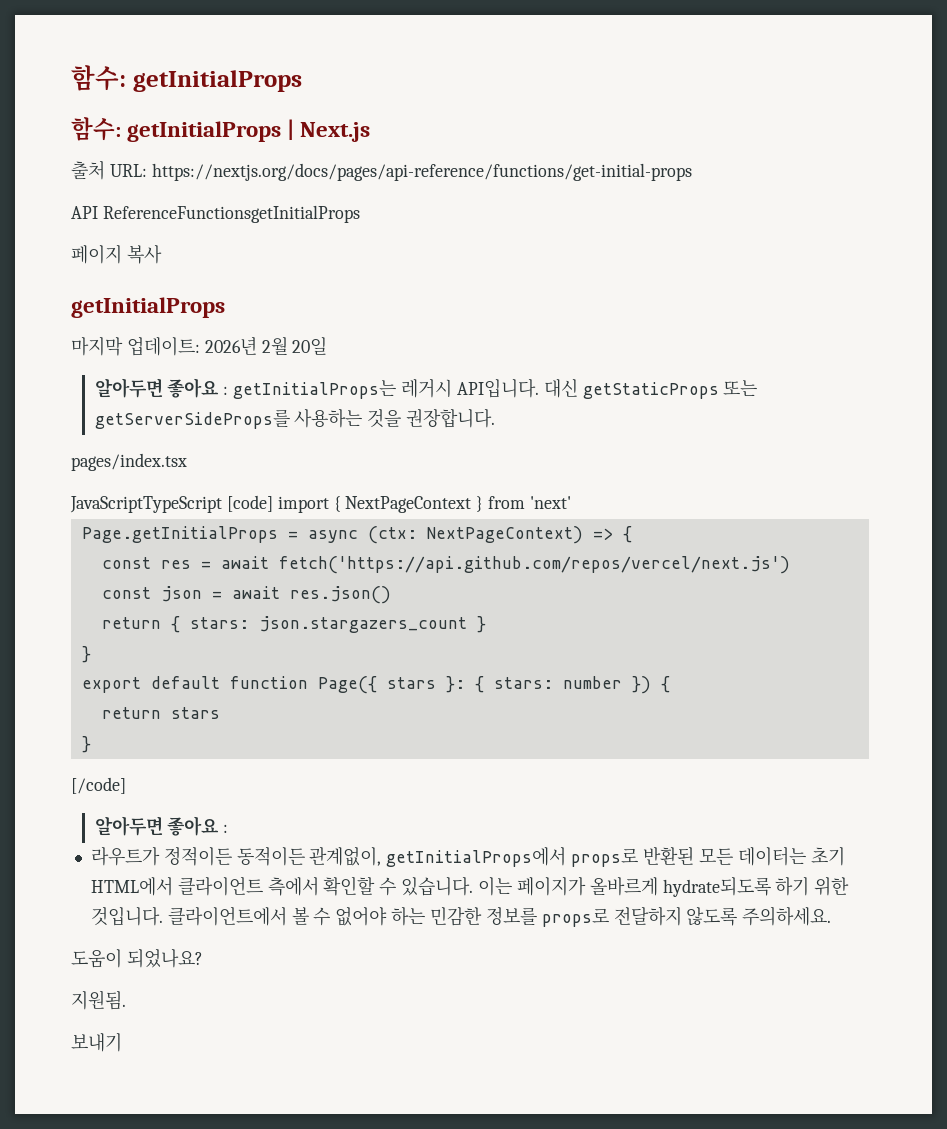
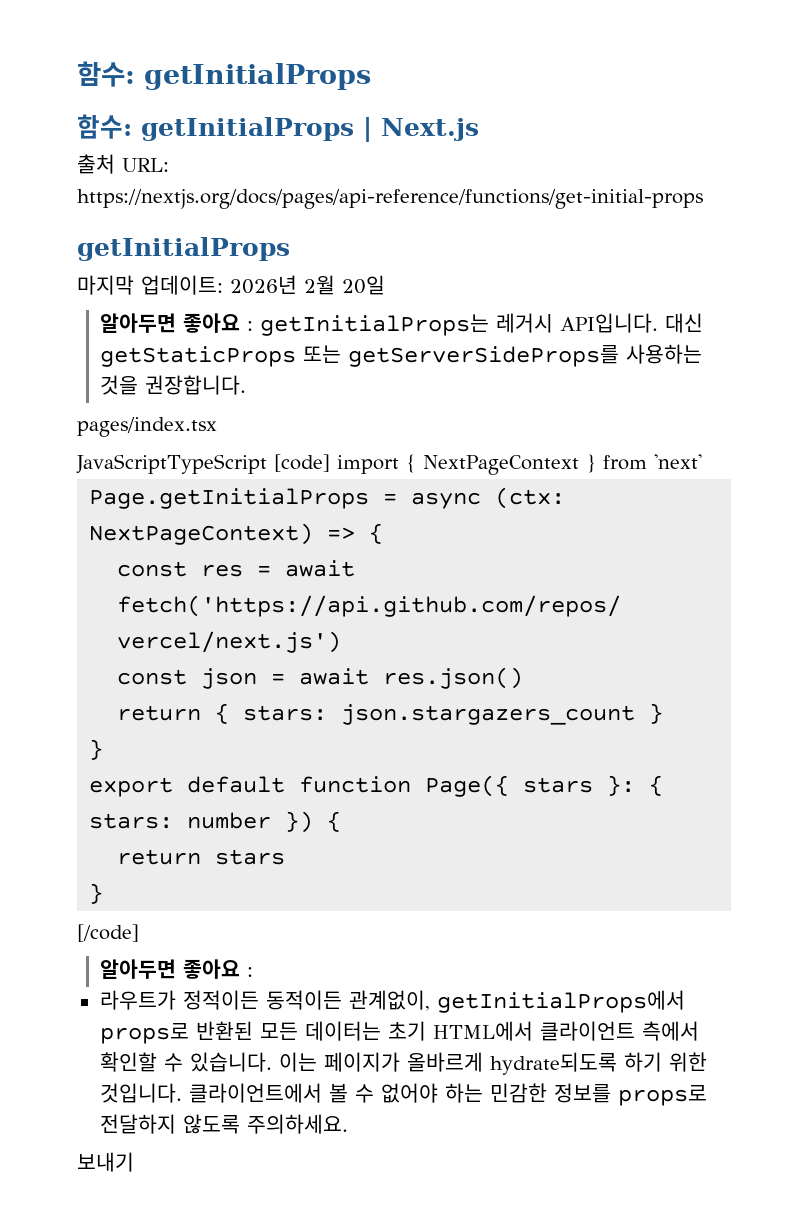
[71,205,360,223] [71,244,162,264] // API ReferenceFunctionsgetInitialProps // 페이지 복사 -> (703, 199) none
[71,949,203,968] [71,990,126,1010] // 도움이 되었나요? // 지원됨. -> (348, 1124) none

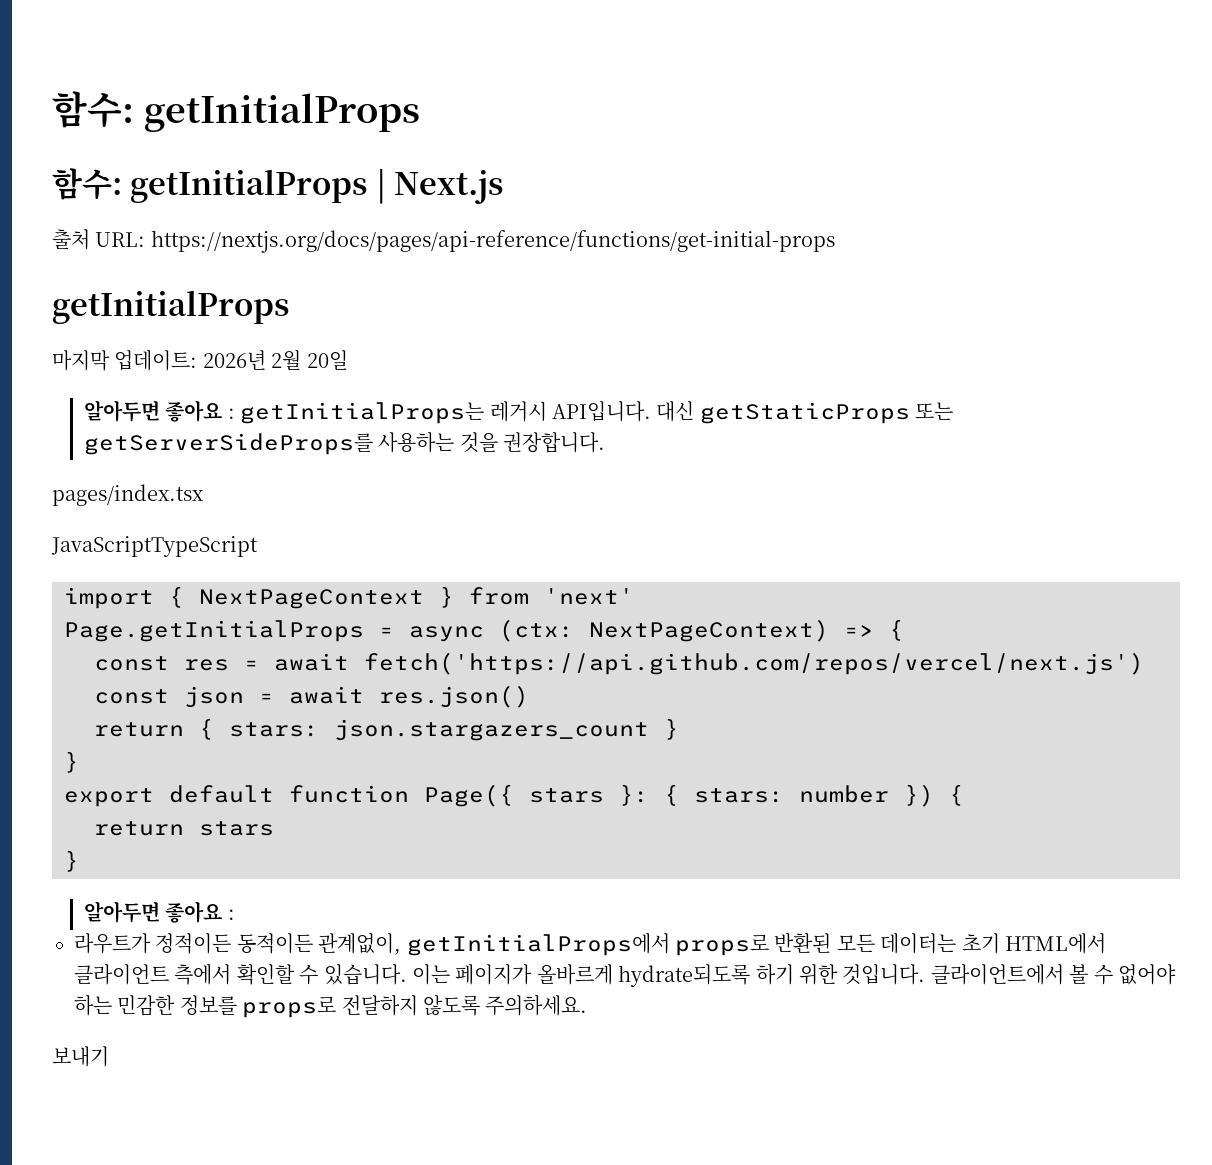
[273,454,330,472] [code] -> (258, 546) //
[77,924,139,942] // [/code] -> (79, 861) none

